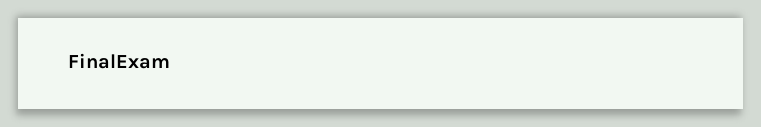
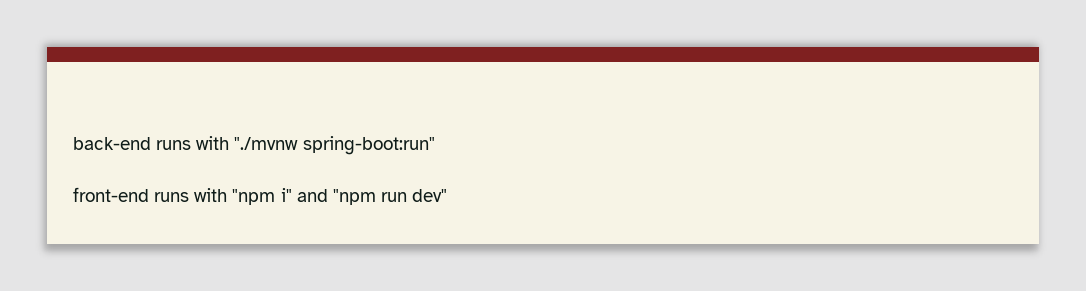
[68,53,170,69] FinalExam -> [73,136,435,155] [73,187,448,205] back-end runs with "./mvnw spring-boot:run" // front-end runs with "npm i" and "npm run dev"

